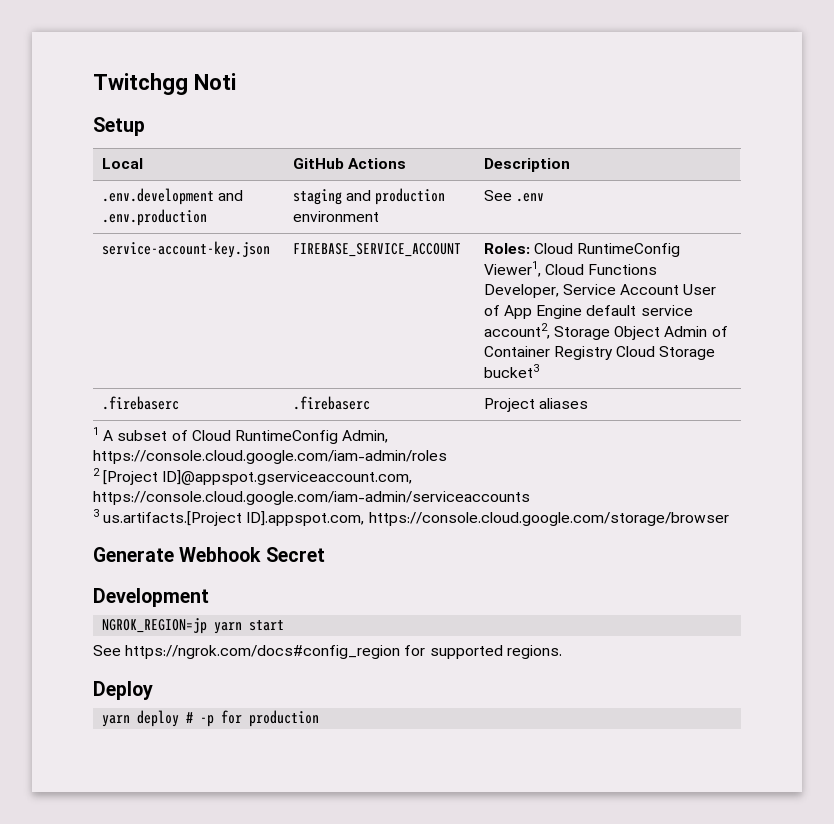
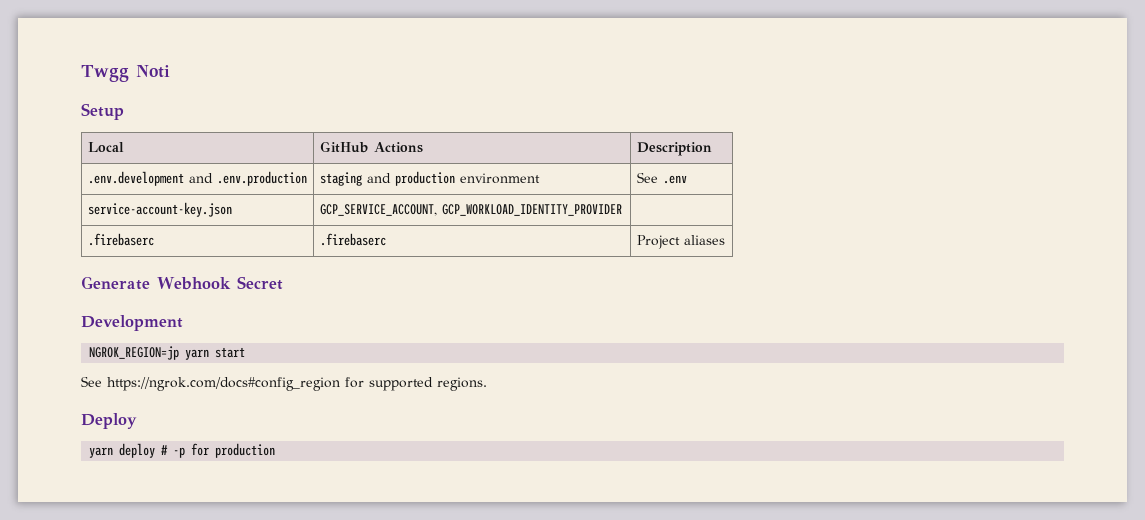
[93,73,188,95] Twitchgg -> [81,65,129,82] Twgg
[292,243,461,257] [483,243,681,257] [483,261,658,277] [483,284,717,298] [483,305,693,319] [483,323,728,340] [483,346,716,360] [483,364,539,378] [101,396,179,410] [292,396,370,410] [483,398,589,412] [93,427,389,444] [93,450,447,464] [93,468,413,485] [93,491,530,505] [93,509,729,526] FIREBASE_SERVICE_ACCOUNT | Roles: Cloud RuntimeConfig Viewer1, Cloud Functions Developer, Service Account User of App Engine default service account2, Storage Object Admin of Container Registry Cloud Storage bucket3 // .firebaserc | .firebaserc | Project aliases // 1 A subset of Cloud RuntimeConfig Admin, https://console.cloud.google.com/iam-admin/roles // 2 [Project ID]@appspot.gserviceaccount.com, https://console.cloud.google.com/iam-admin/serviceaccounts // 3 us.artifacts.[Project ID].appspot.com, https://console.cloud.google.com/storage/browser -> [319,204,622,216] [87,233,154,246] [319,233,386,246] [636,235,725,249] GCP_SERVICE_ACCOUNT, GCP_WORKLOAD_IDENTITY_PROVIDER | // .firebaserc | .firebaserc | Project aliases

